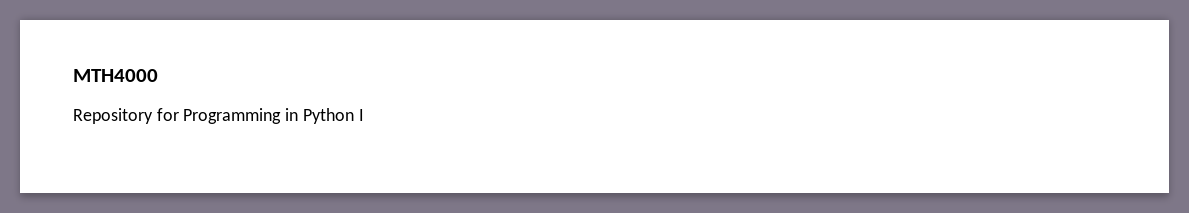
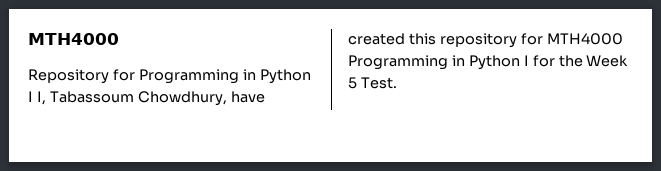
(364, 115) none -> [36,91,265,106] [348,33,623,48] [348,55,629,70] [348,77,397,89] I, Tabassoum Chowdhury, have created this repository for MTH4000 Programming in Python I for the Week 5 Test.

